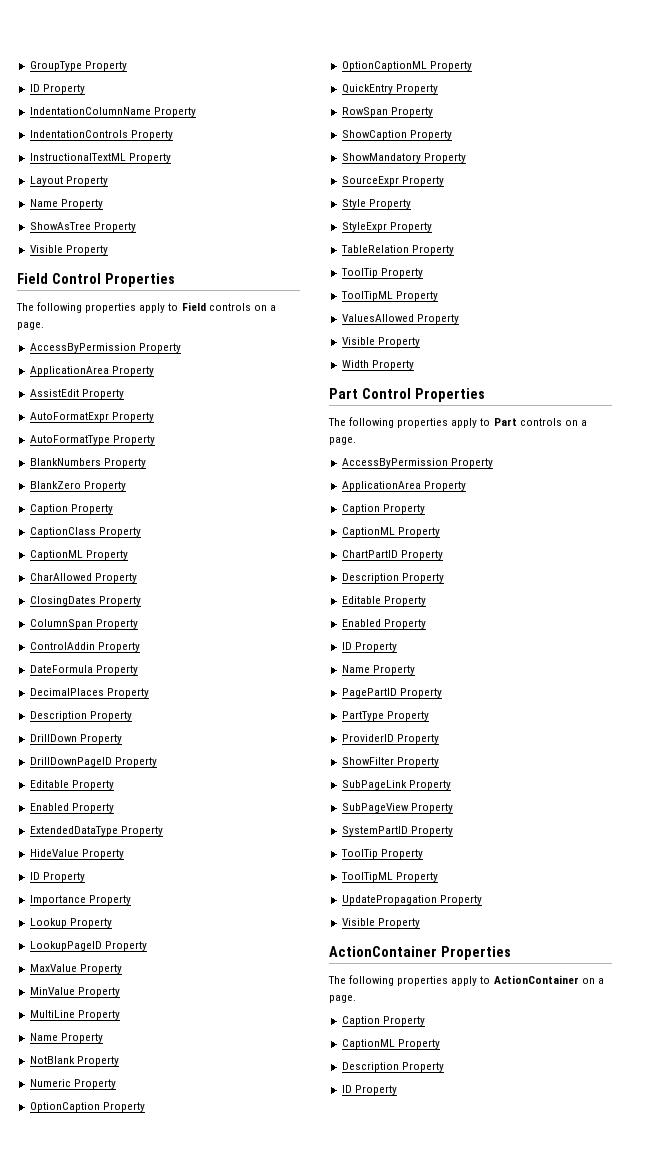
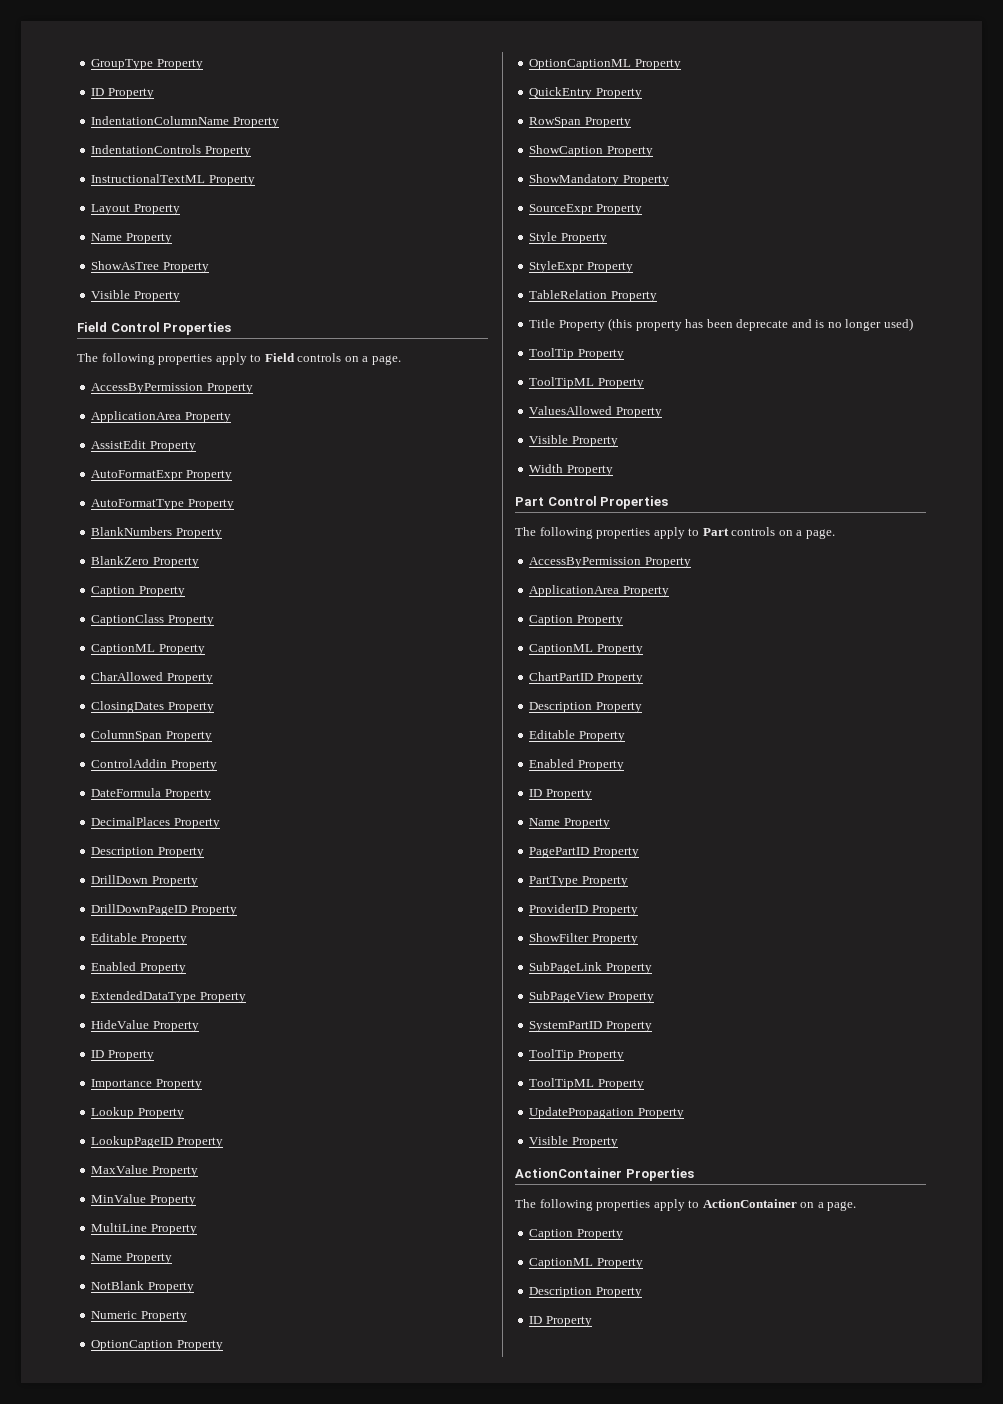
(454, 250) none -> [529,318,913,331] // Title Property (this property has been deprecate and is no longer used)

